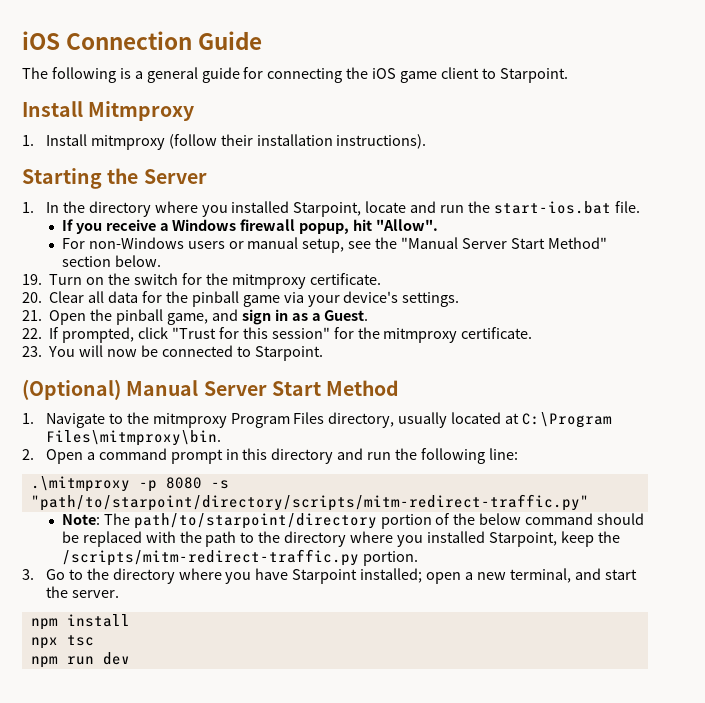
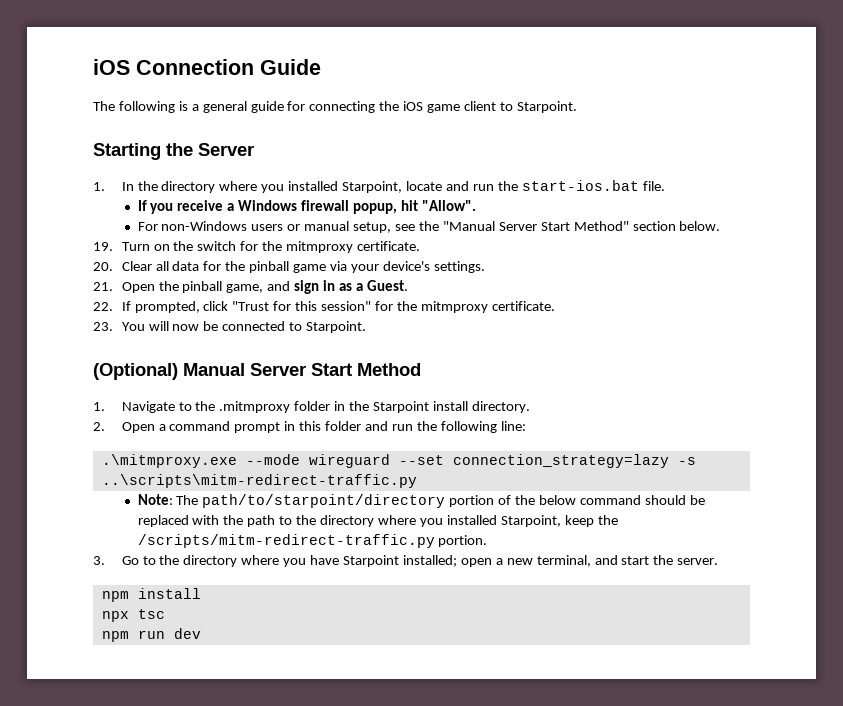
[22,101,195,121] [22,134,427,150] // Install Mitmproxy // 1. Install mitmproxy (follow their installation instructions). -> (577, 107) none
[152,412,613,428] [45,430,221,446] mitmproxy Program Files directory, usually located at C:\Program Files\mitmproxy\bin. -> [219,401,530,413] .mitmproxy folder in the Starpoint install directory.
[271,448,334,464] directory -> [325,421,362,431] folder
[30,476,229,492] [30,494,589,511] .\mitmproxy -p 8080 -s "path/to/starpoint/directory/scripts/mitm-redirect-traffic.py" -> [101,454,696,468] [101,474,417,488] .\mitmproxy.exe --mode wireguard --set connection_strategy=lazy -s ..\scripts\mitm-redirect-traffic.py

